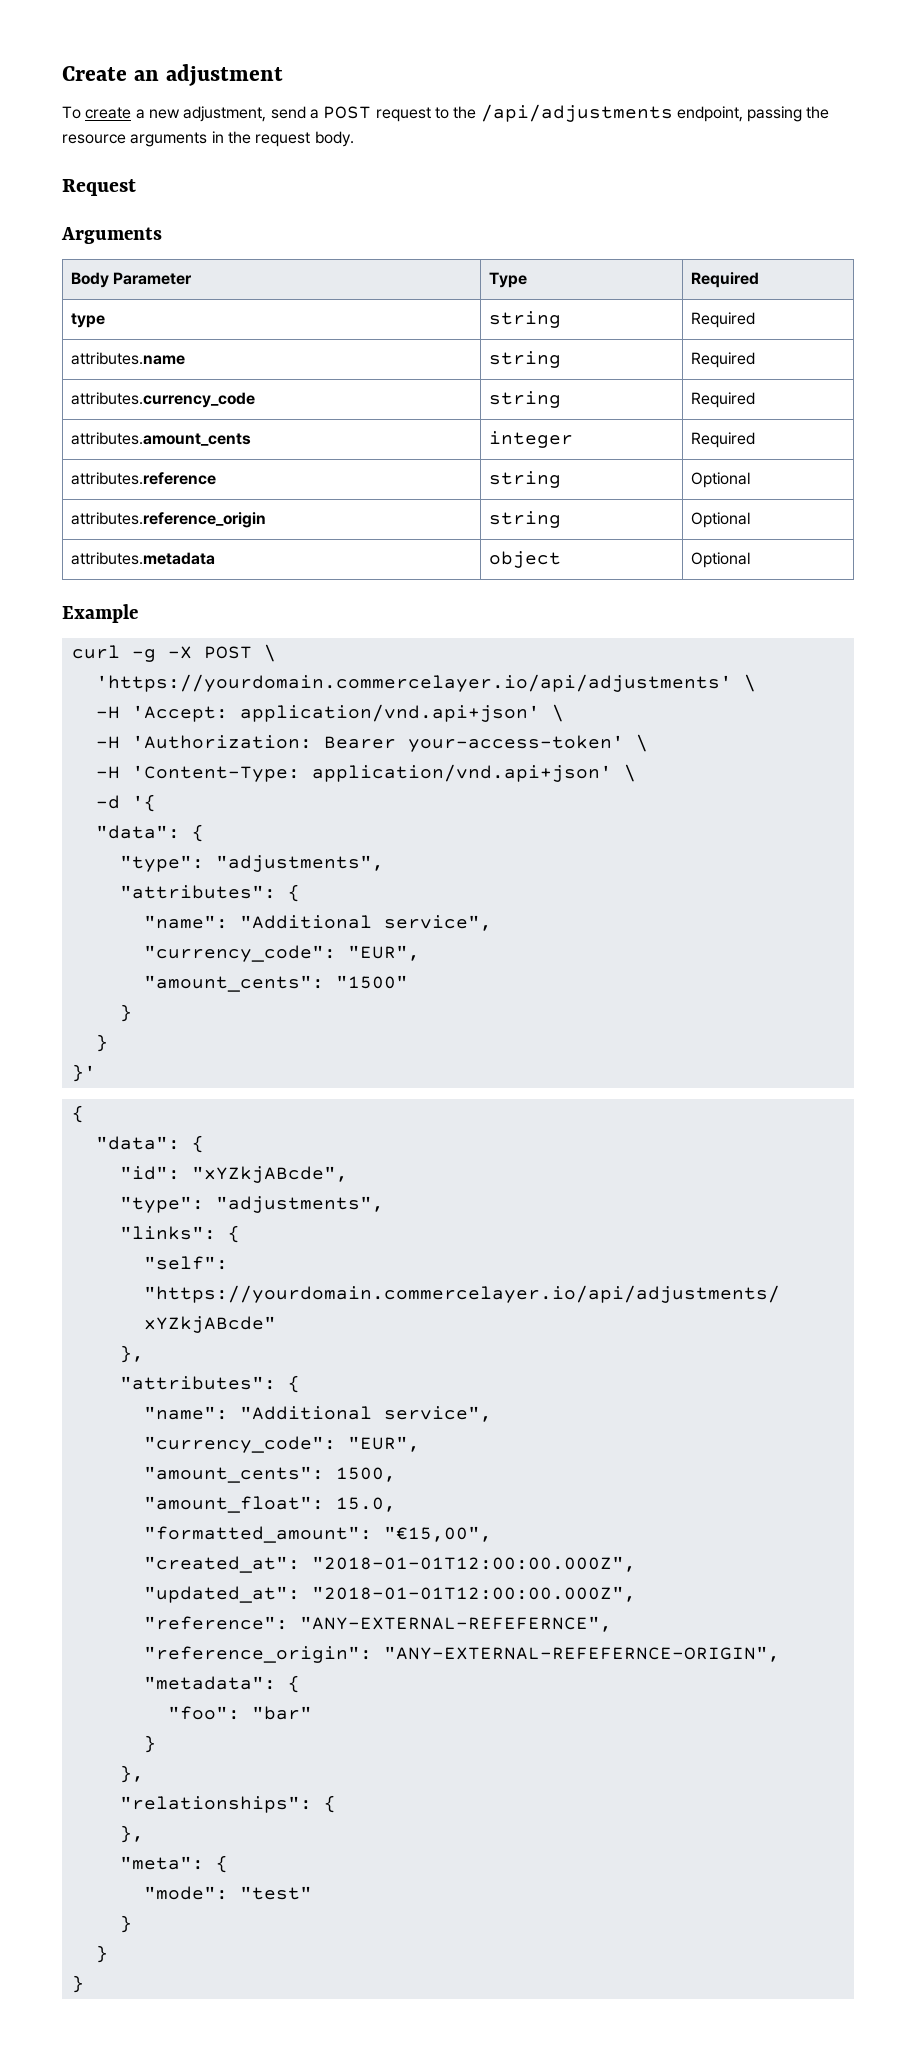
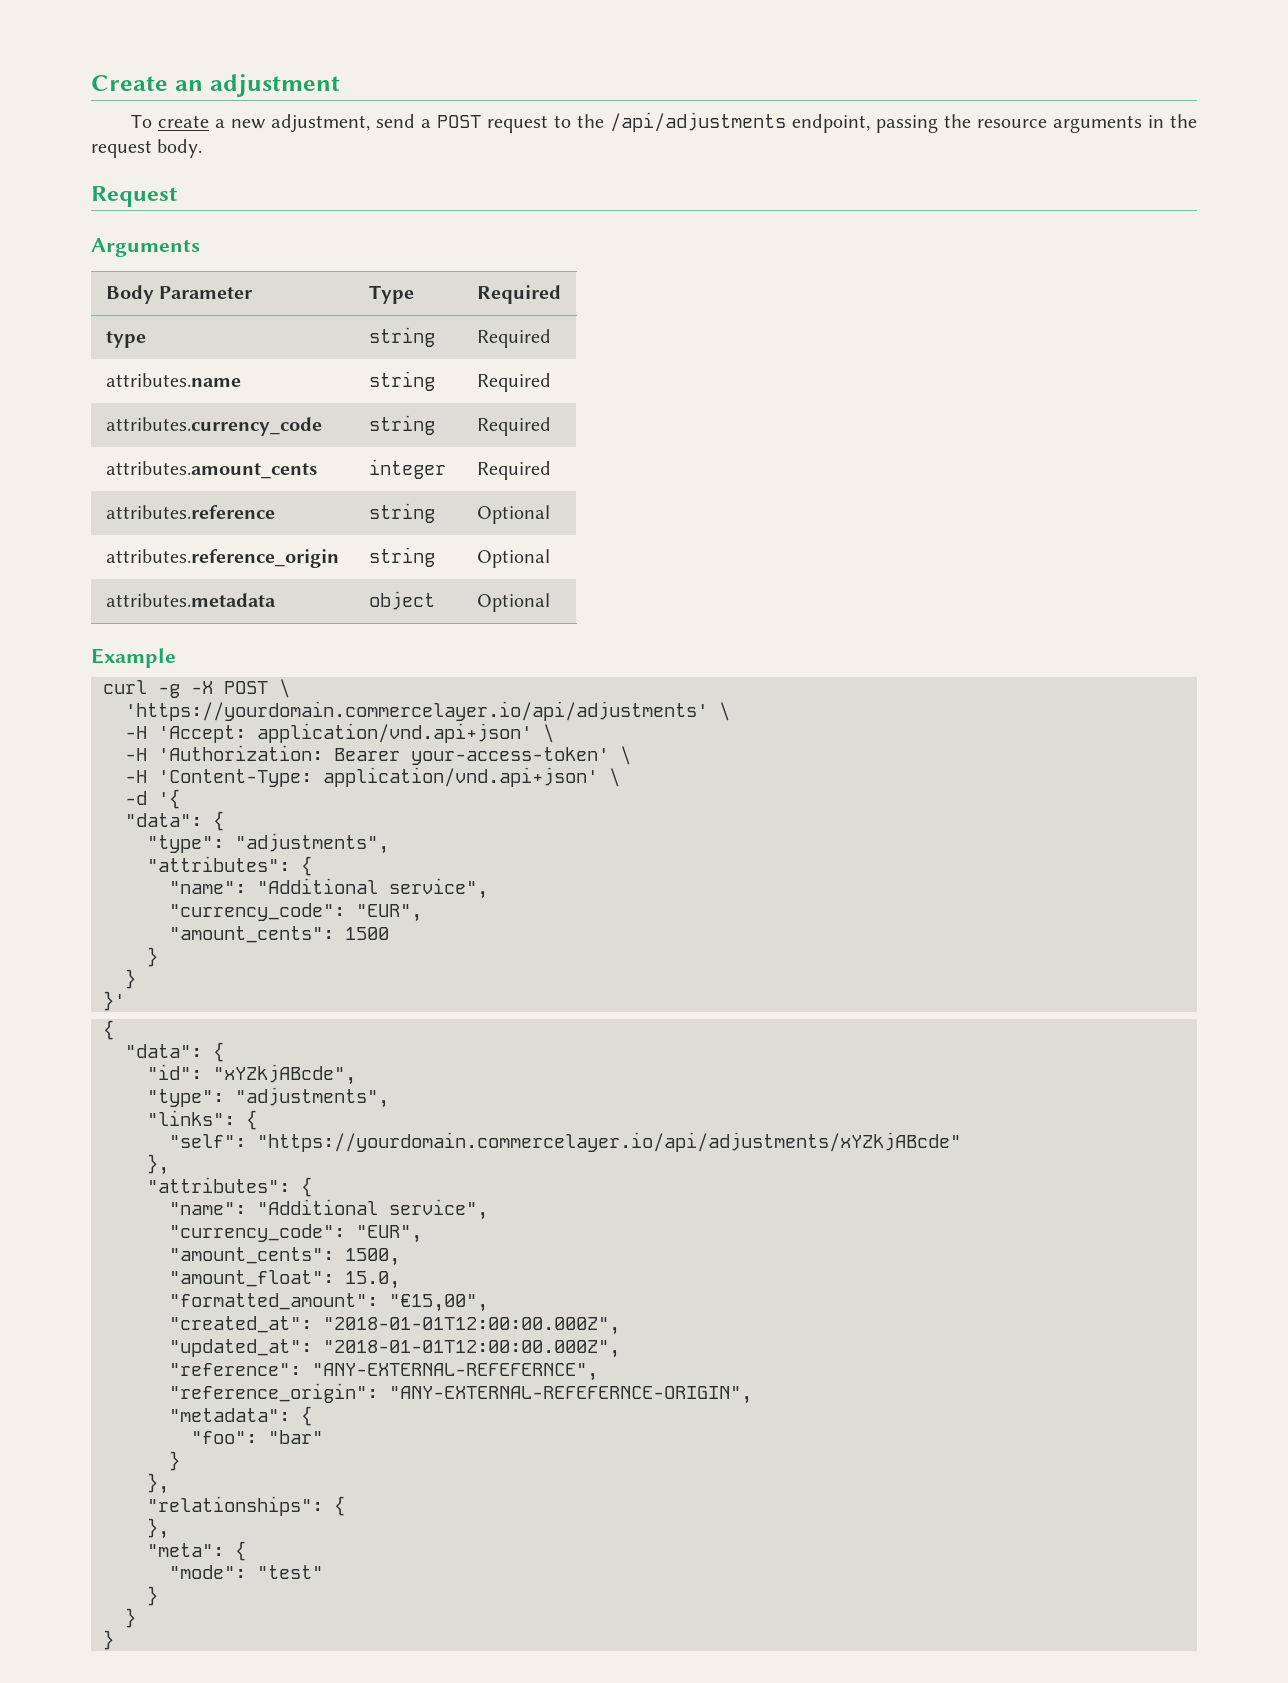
[335,975,408,989] "1500" -> [345,927,389,940] 1500

